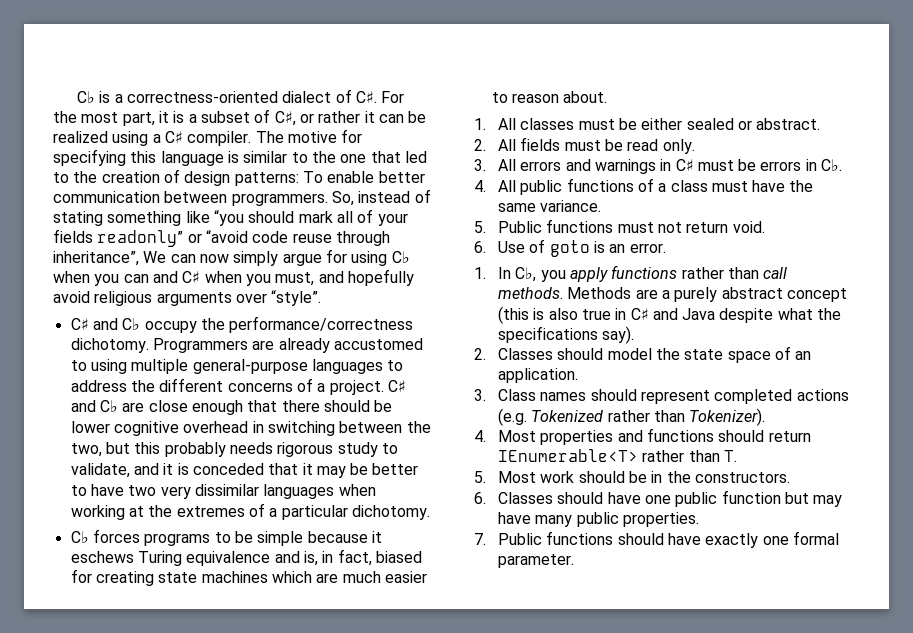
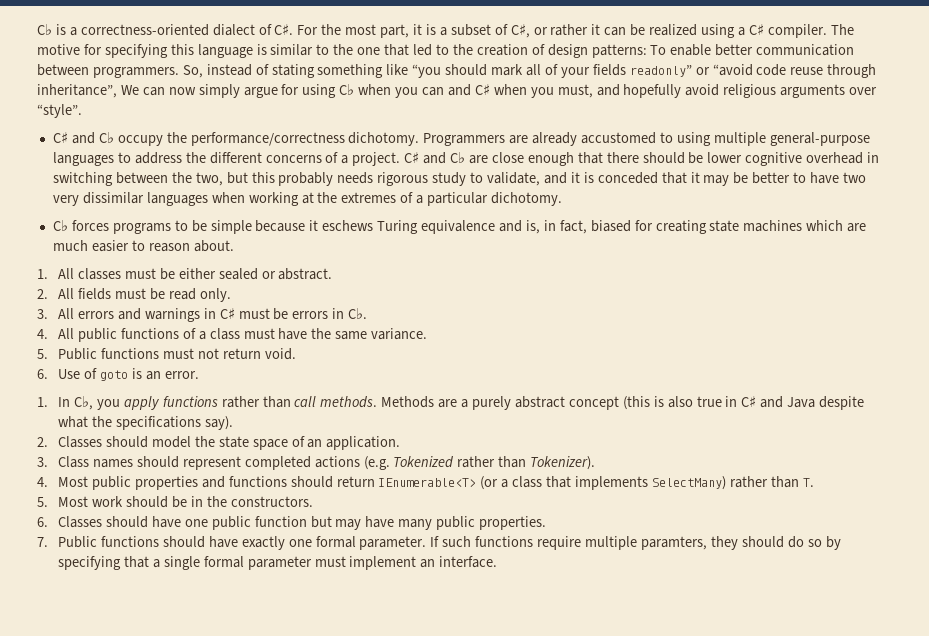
(536, 436) none -> [91,476,131,490] public
(638, 455) none -> [480,476,726,490] (or a class that implements SelectMany)
(574, 561) none -> [430,536,841,550] [58,556,498,570] If such functions require multiple paramters, they should do so by specifying that a single formal parameter must implement an interface.

